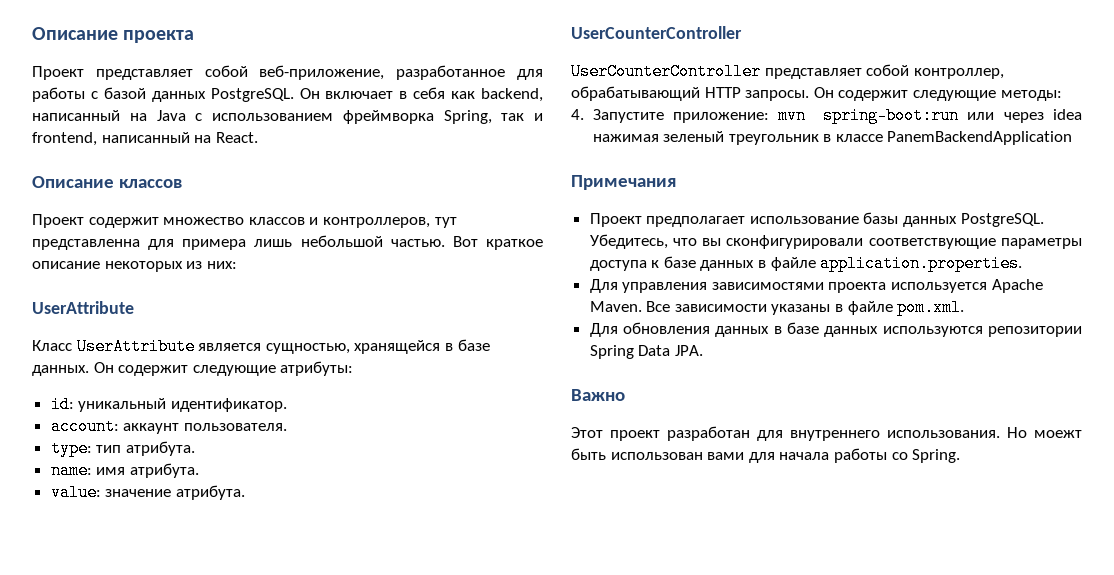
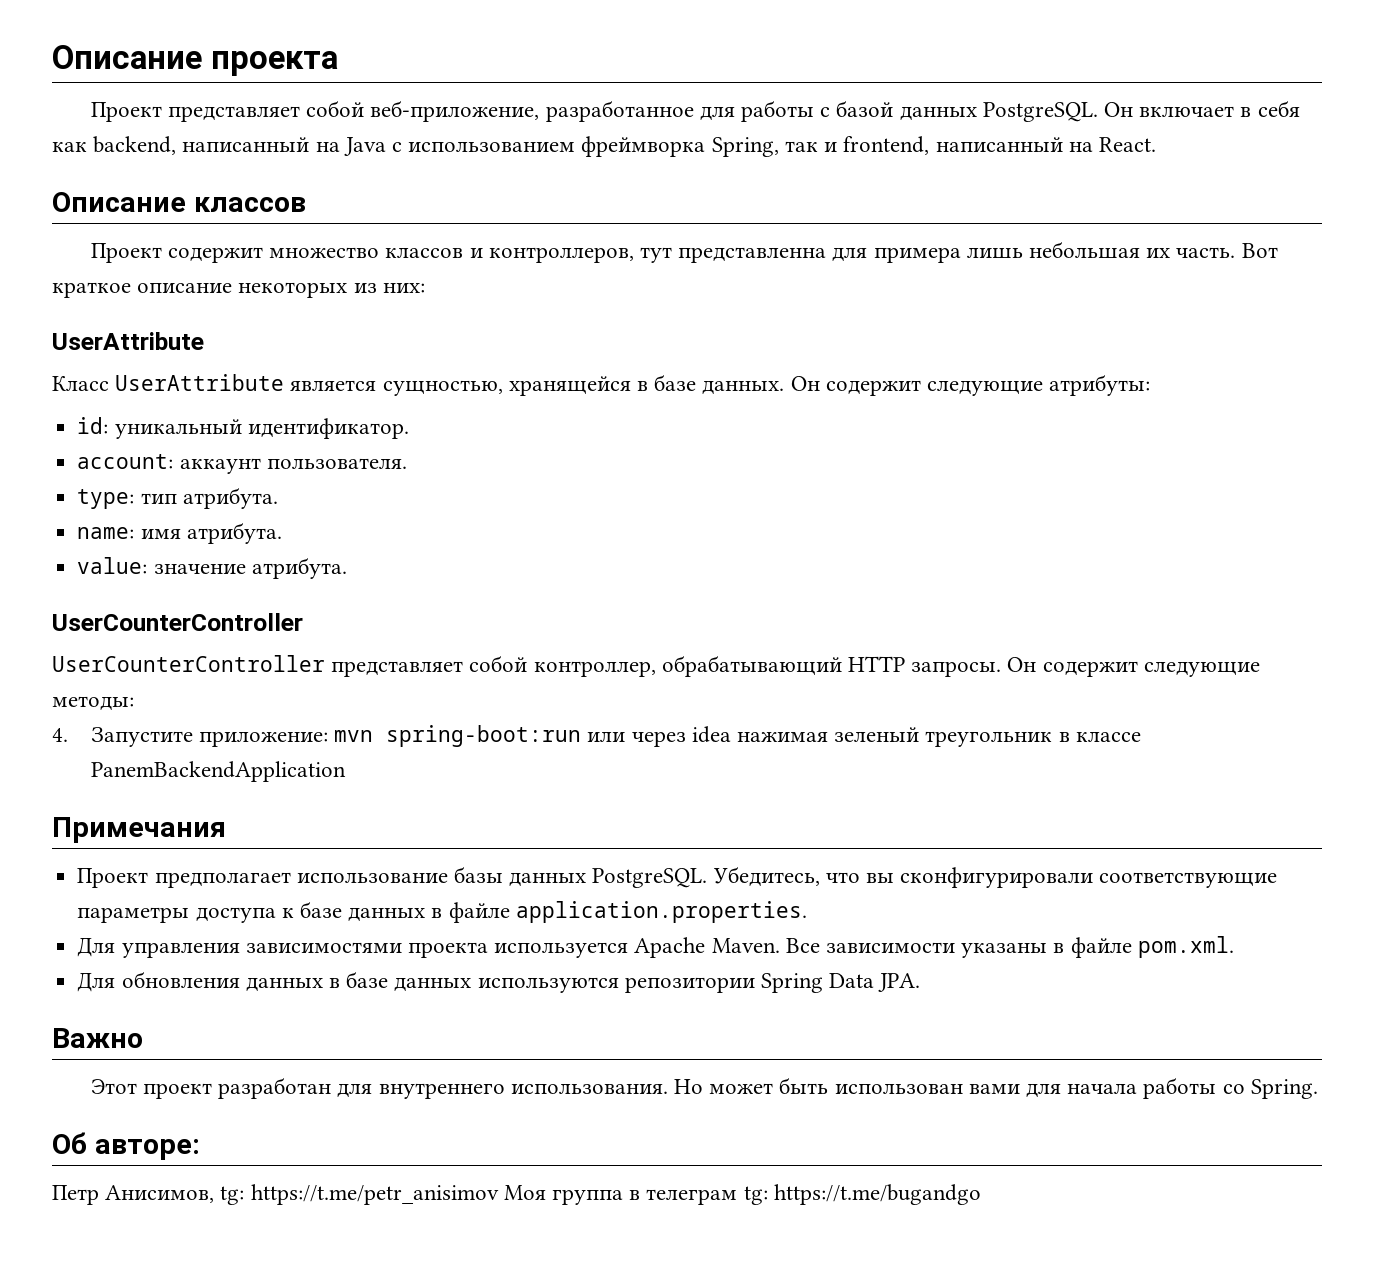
[300,235,445,247] небольшой частью. -> [1028,241,1236,259] небольшая их часть.
[1034,430,1082,438] моежт -> [709,1083,774,1094] может
(961, 456) none -> [52,1132,200,1160] [52,1184,981,1205] // Об авторе: // Петр Анисимов, tg: https://t.me/petr_anisimov Моя группа в телеграм tg: https://t.me/bugandgo

